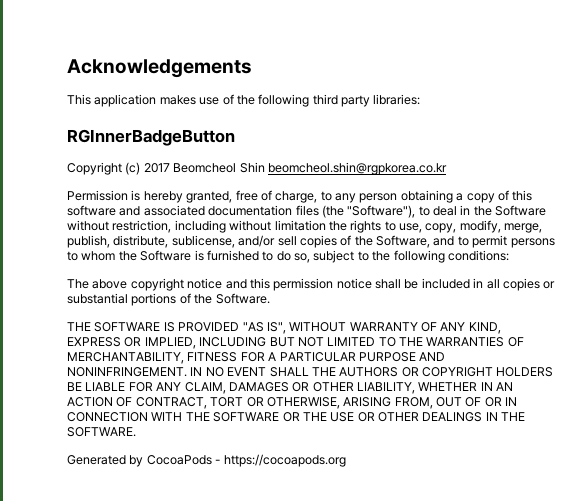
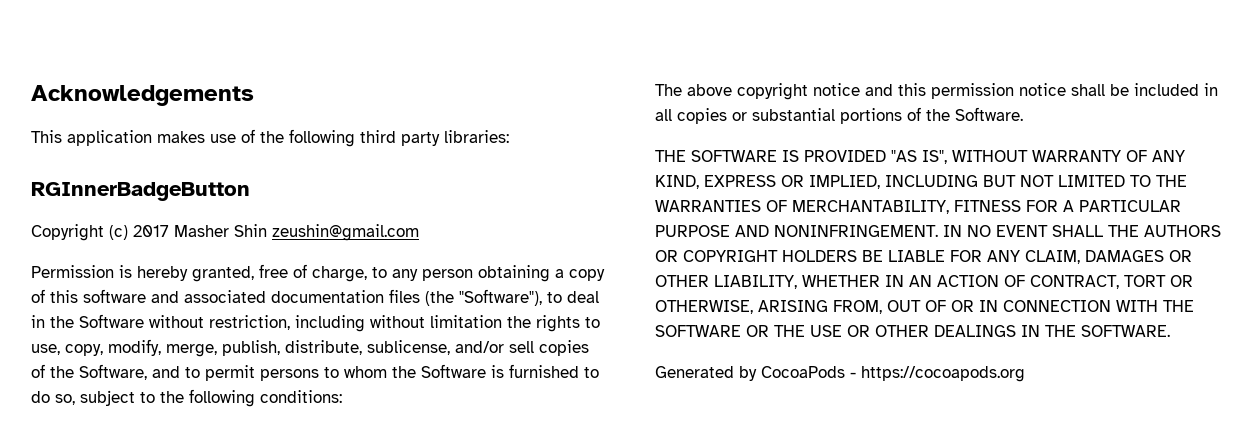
[173,162,447,175] Beomcheol Shin beomcheol.shin@rgpkorea.co.kr -> [174,224,419,241] Masher Shin zeushin@gmail.com

